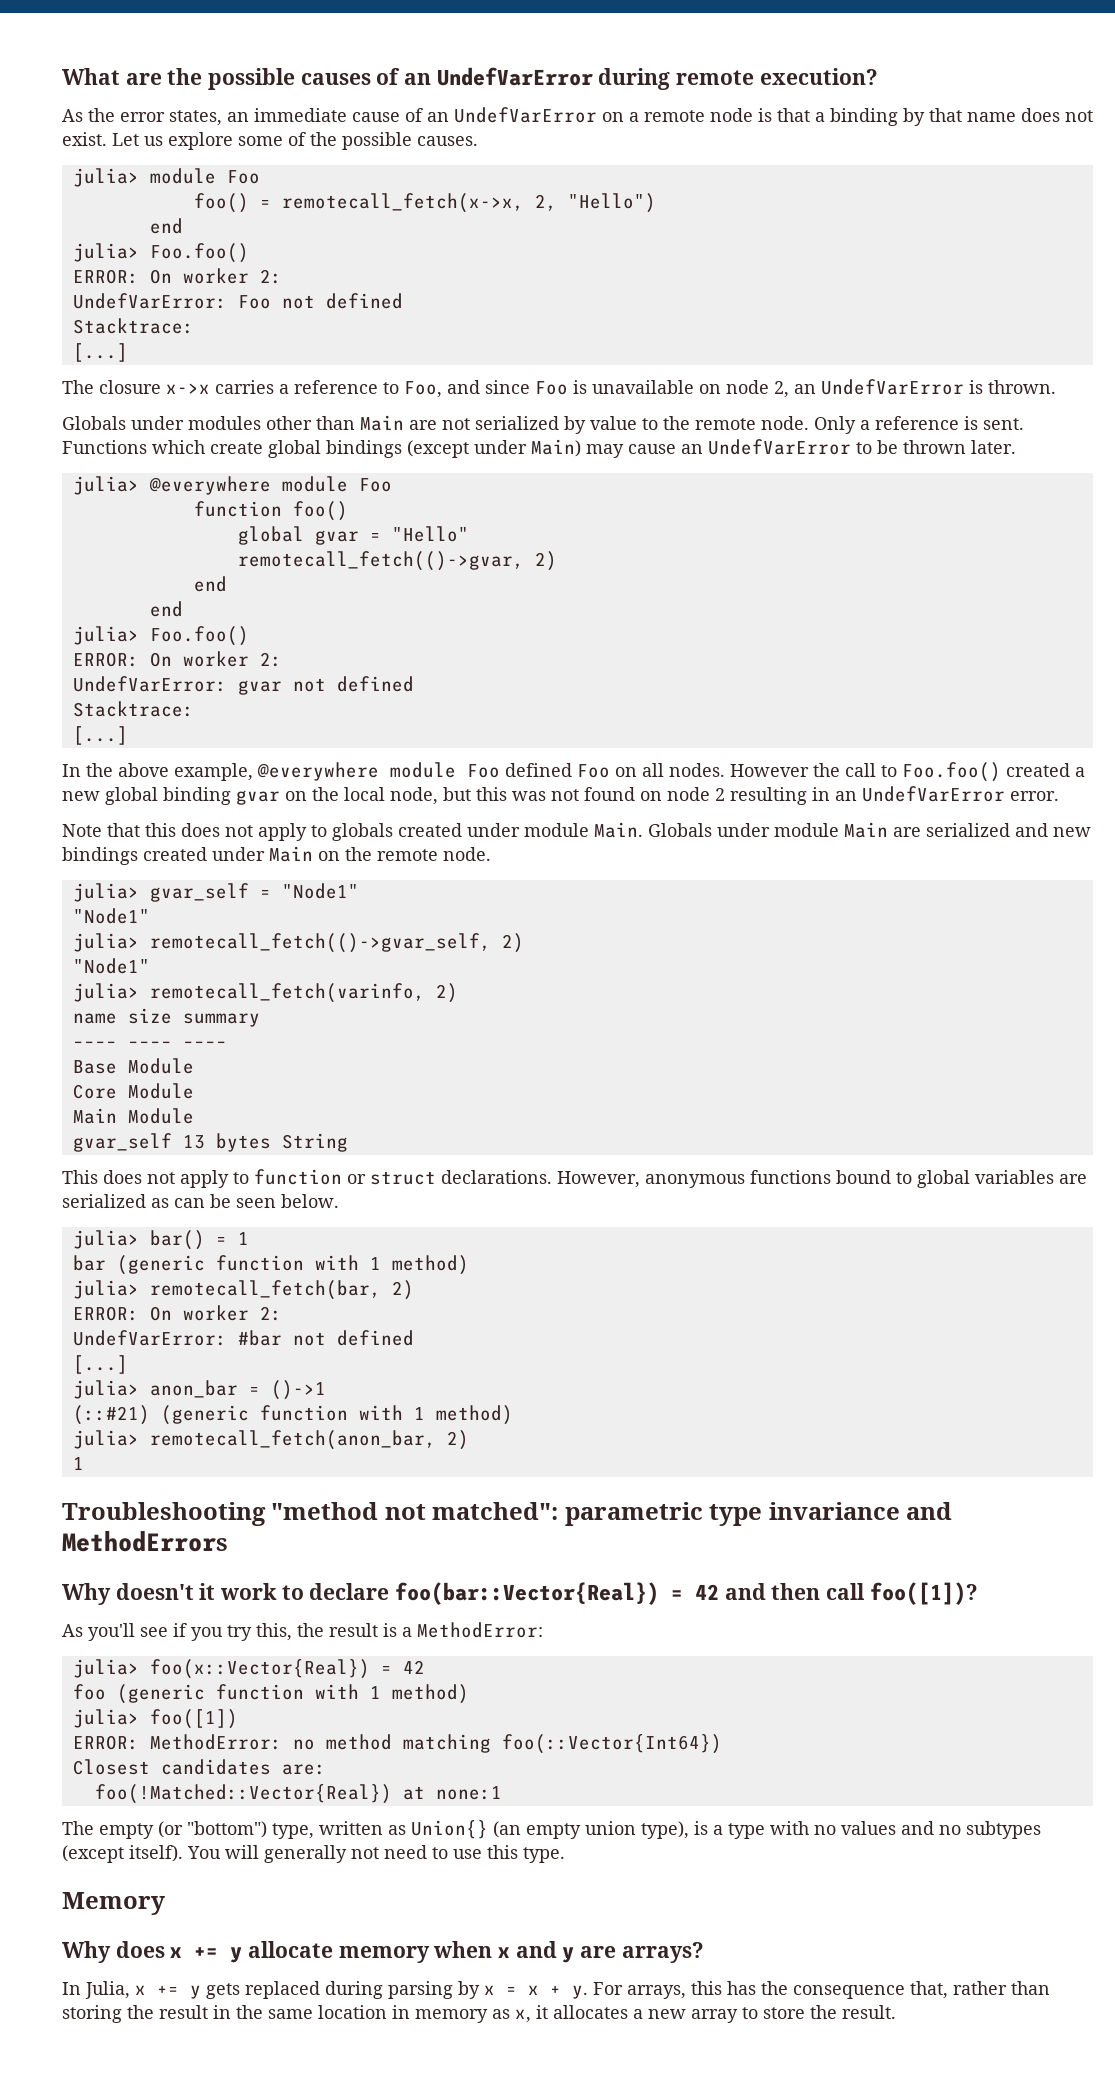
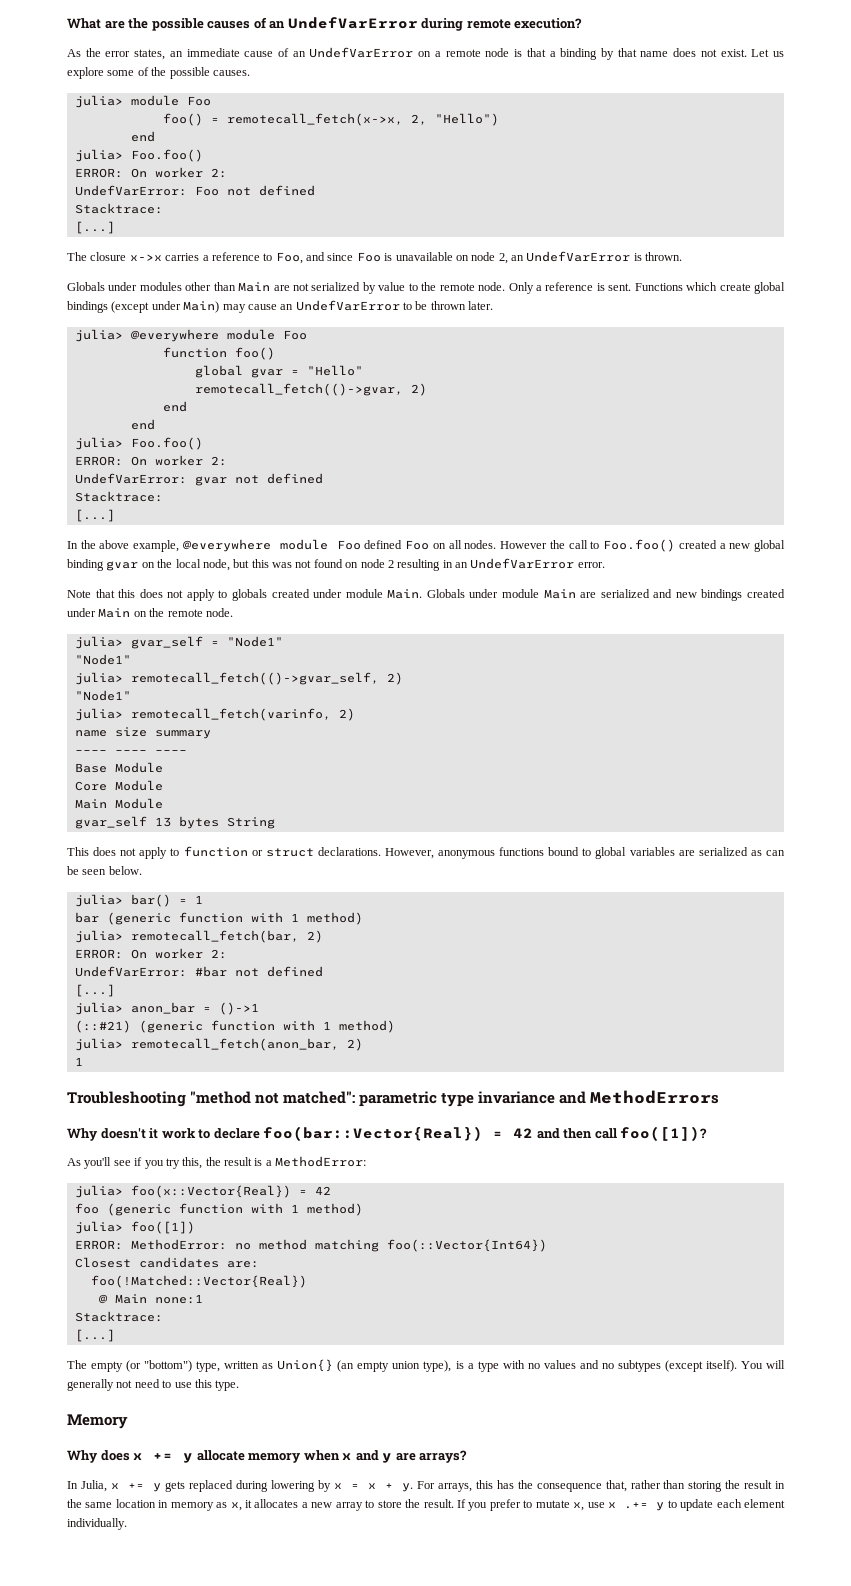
[402,1786,425,1800] at -> [98,1294,147,1304] // @ Main
(502, 1793) none -> [74,1311,163,1322] [74,1329,115,1342] // Stacktrace: // [...]
[388,1981,453,1999] parsing -> [270,1480,315,1492] lowering
(896, 2012) none -> [456,1499,785,1511] [67,1518,127,1530] If you prefer to mutate x, use x .+= y to update each element individually.

